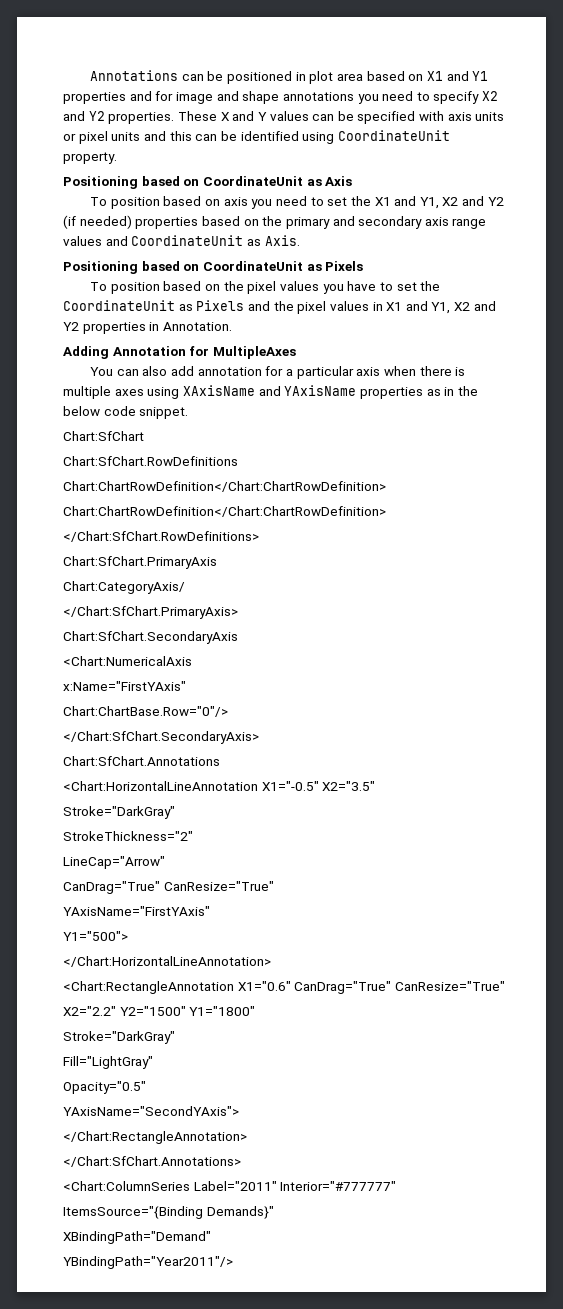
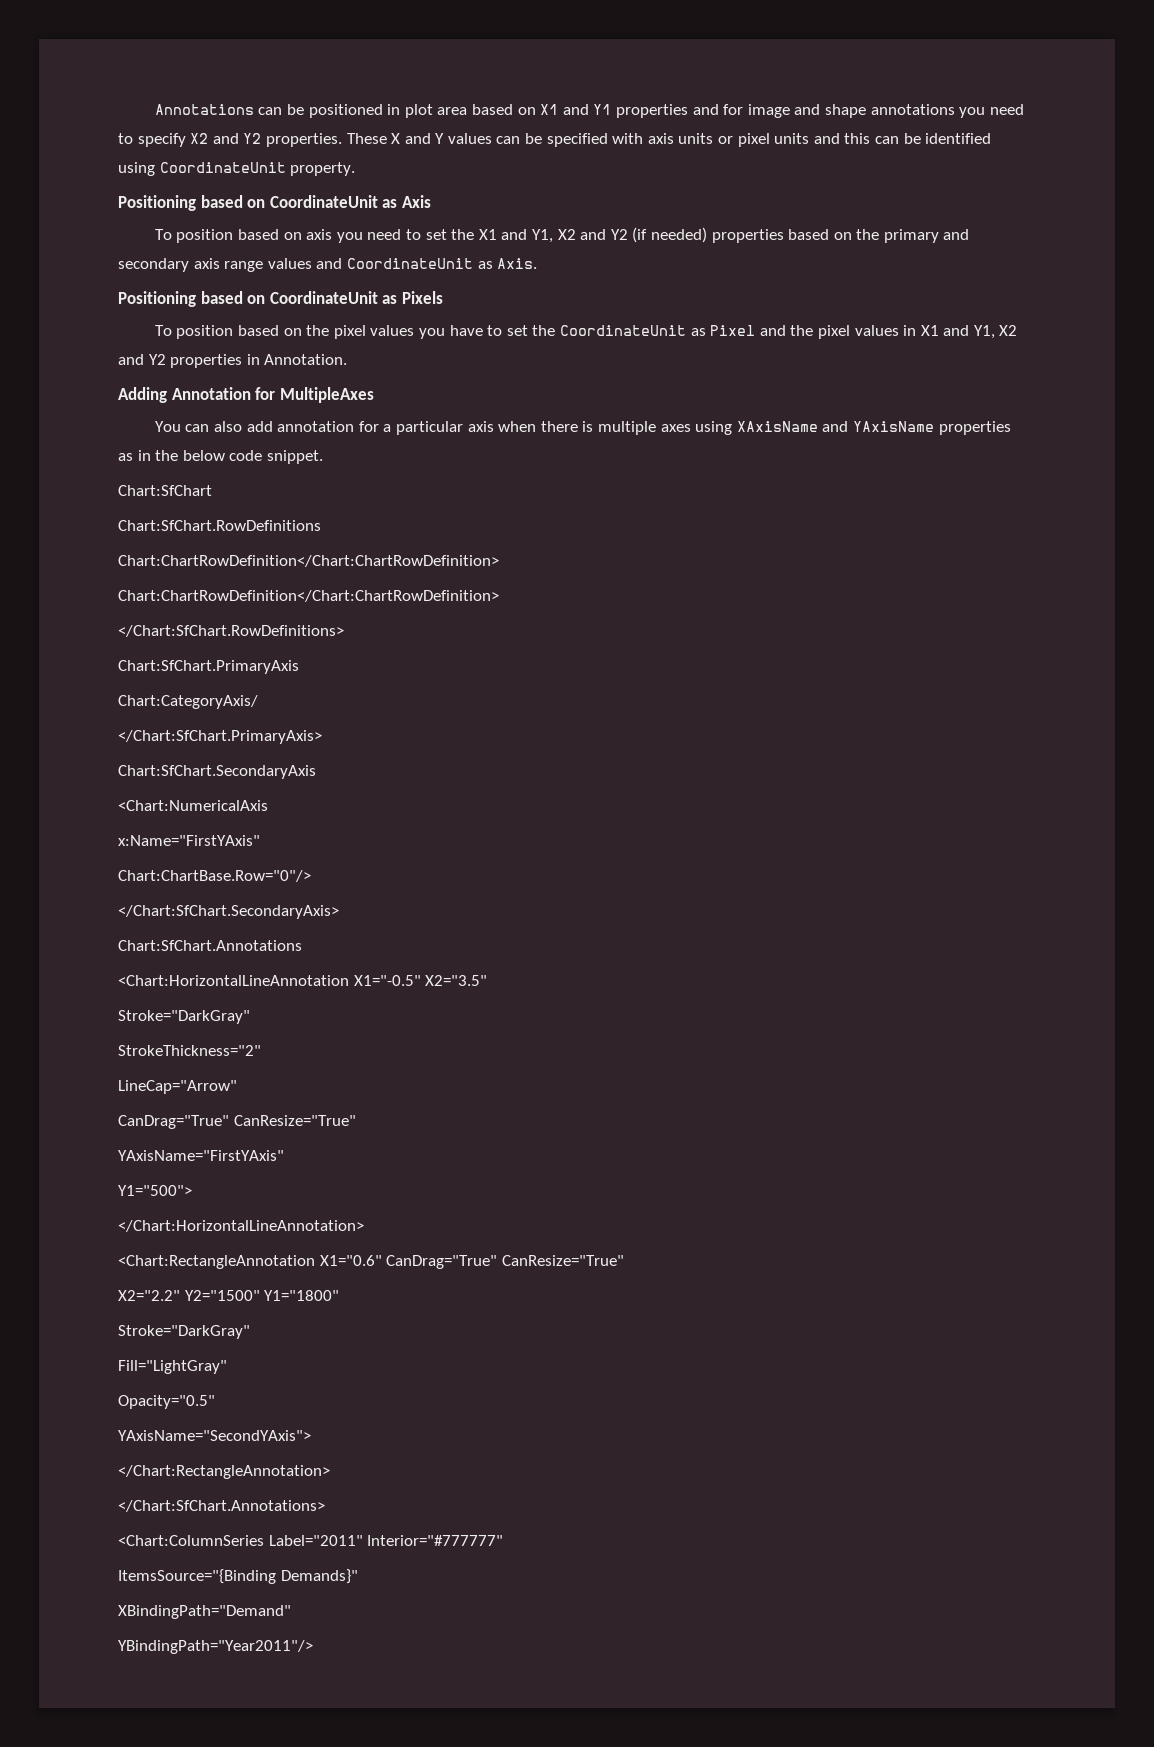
[196,300,245,311] Pixels -> [710,325,756,336] Pixel

